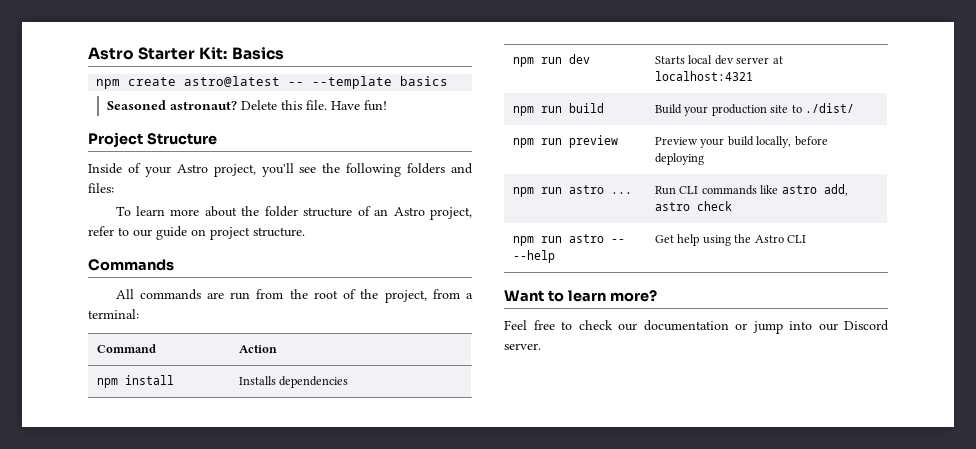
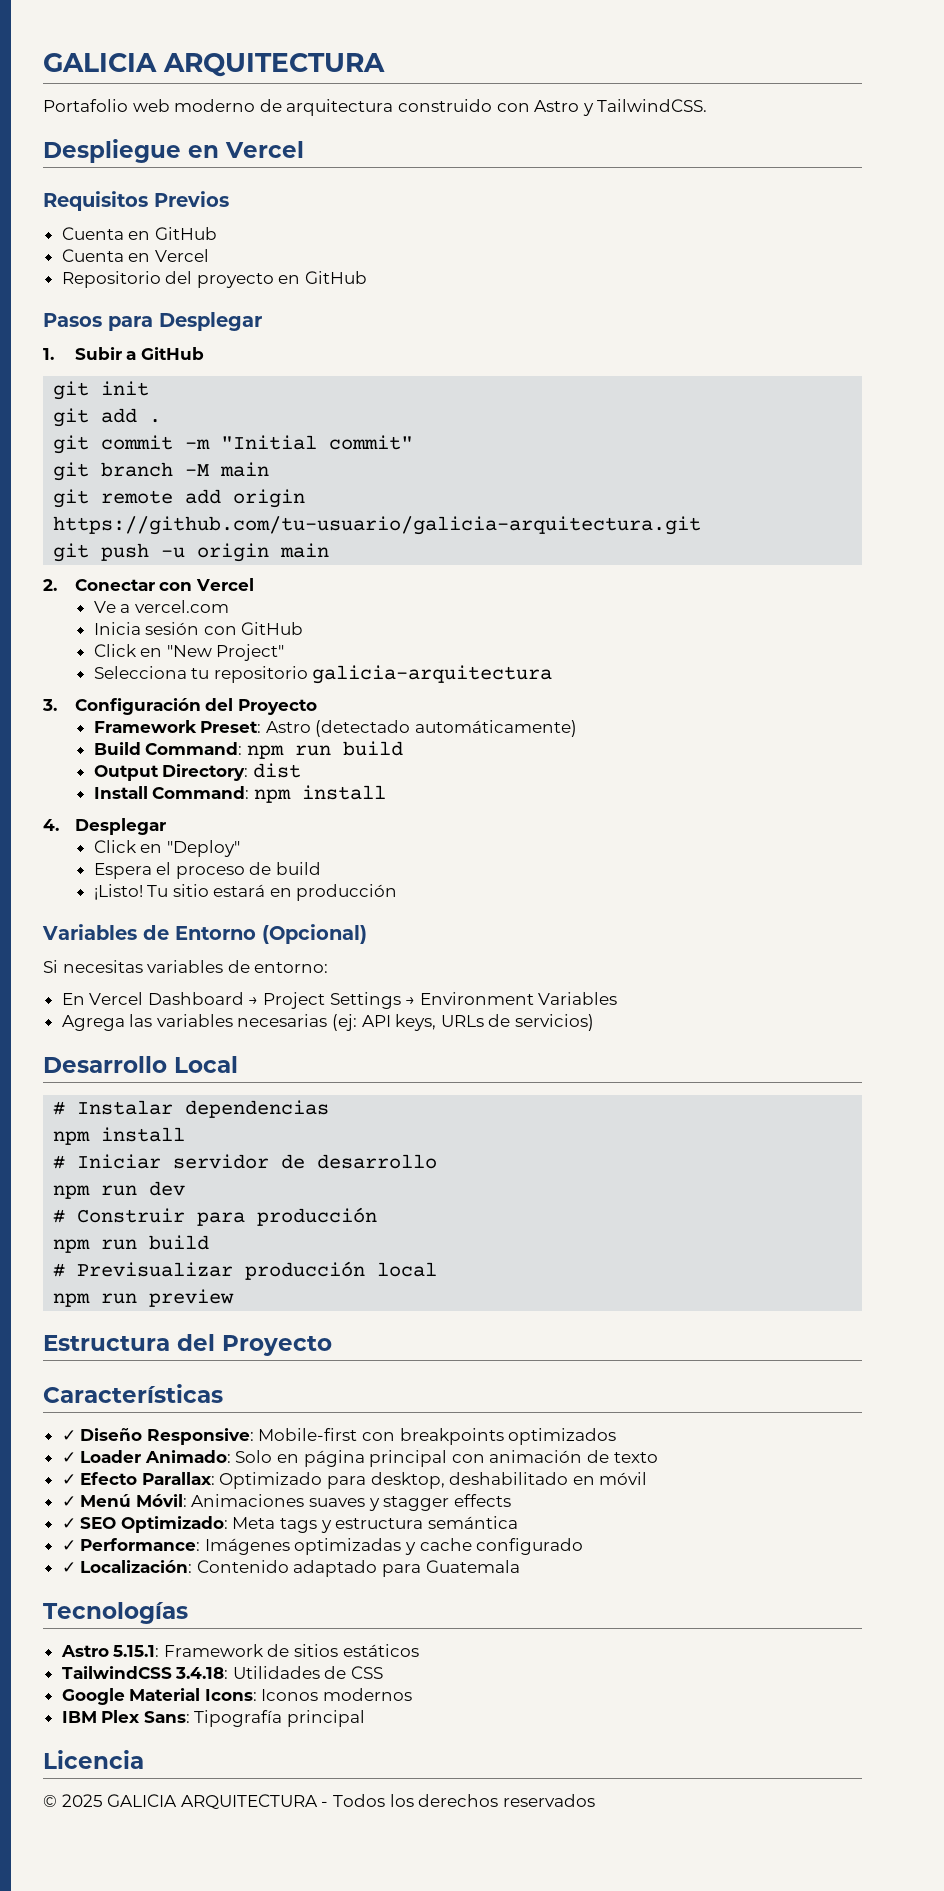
[88,47,284,60] [96,76,449,89] [107,100,388,111] [88,132,217,147] [88,163,473,177] [88,183,114,193] [115,206,472,220] [88,226,305,240] [88,259,174,271] [115,289,473,303] [88,309,139,319] [97,344,157,353] [239,345,278,353] [97,375,175,388] [239,376,349,388] [513,54,591,67] [655,55,783,65] [655,71,754,81] [513,103,605,116] [655,103,854,116] [513,135,619,148] [655,136,828,148] [655,153,705,165] [513,185,633,197] [655,184,848,196] [655,201,733,211] [513,234,626,246] [513,250,556,263] [655,234,806,246] [504,290,657,302] [504,320,889,334] [504,343,541,350] Astro Starter Kit: Basics // npm create astro@latest -- --template basics // Seasoned astronaut? Delete this file. Have fun! // Project Structure // Inside of your Astro project, you'll see the following folders and files: // To learn more about the folder structure of an Astro project, refer to our guide on project structure. // Commands // All commands are run from the root of the project, from a terminal: // Command | Action // npm install | Installs dependencies // npm run dev | Starts local dev server at localhost:4321 // npm run build | Build your production site to ./dist/ // npm run preview | Preview your build locally, before deploying // npm run astro ... | Run CLI commands like astro add, astro check // npm run astro -- --help | Get help using the Astro CLI // Want to learn more? // Feel free to check our documentation or jump into our Discord server. -> [43,53,385,77] [43,99,708,116] [43,139,304,163] [43,191,229,211] [61,227,217,240] [61,249,209,262] [61,271,368,288] [43,312,262,331] [43,347,205,360] [53,381,150,400] [53,408,162,427] [53,435,414,454] [53,462,270,481] [53,489,306,508] [53,516,702,535] [53,543,330,562] [43,578,255,591] [93,600,229,613] [93,622,304,635] [93,644,285,661] [93,665,553,684] [42,698,318,715] [93,720,577,737] [93,741,403,759] [93,763,301,781] [93,785,386,803] [43,818,166,835] [93,840,240,857] [93,862,321,879] [93,884,398,901] [42,924,367,944] [43,960,329,973] [61,992,618,1009] [61,1014,595,1031] [43,1056,238,1073] [53,1100,330,1118] [53,1127,186,1145] [53,1154,438,1169] [53,1181,186,1199] [53,1207,378,1226] [53,1235,210,1253] [53,1261,438,1280] [53,1289,235,1307] [43,1334,332,1356] [43,1384,223,1403] [61,1428,617,1445] [61,1450,658,1467] [61,1472,648,1489] [61,1494,511,1511] [61,1516,518,1533] [61,1538,584,1555] [61,1560,520,1577] [43,1602,188,1624] [60,1644,419,1657] [61,1666,384,1679] [61,1688,413,1705] [61,1710,366,1727] [43,1750,144,1769] [43,1794,595,1810] GALICIA ARQUITECTURA // Portafolio web moderno de arquitectura construido con Astro y TailwindCSS. // Despliegue en Vercel // Requisitos Previos // Cuenta en GitHub // Cuenta en Vercel // Repositorio del proyecto en GitHub // Pasos para Desplegar // 1. Subir a GitHub // git init // git add . // git commit -m "Initial commit" // git branch -M main // git remote add origin https://github.com/tu-usuario/galicia-arquitectura.git // git push -u origin main // 2. Conectar con Vercel // Ve a vercel.com // Inicia sesión con GitHub // Click en "New Project" // Selecciona tu repositorio galicia-arquitectura // 3. Configuración del Proyecto // Framework Preset: Astro (detectado automáticamente) // Build Command: npm run build // Output Directory: dist // Install Command: npm install // 4. Desplegar // Click en "Deploy" // Espera el proceso de build // ¡Listo! Tu sitio estará en producción // Variables de Entorno (Opcional) // Si necesitas variables de entorno: // En Vercel Dashboard → Project Settings → Environment Variables // Agrega las variables necesarias (ej: API keys, URLs de servicios) // Desarrollo Local // # Instalar dependencias // npm install // # Iniciar servidor de desarrollo // npm run dev // # Construir para producción // npm run build // # Previsualizar producción local // npm run preview // Estructura del Proyecto // Características // ✓ Diseño Responsive: Mobile-first con breakpoints optimizados // ✓ Loader Animado: Solo en página principal con animación de texto // ✓ Efecto Parallax: Optimizado para desktop, deshabilitado en móvil // ✓ Menú Móvil: Animaciones suaves y stagger effects // ✓ SEO Optimizado: Meta tags y estructura semántica // ✓ Performance: Imágenes optimizadas y cache configurado // ✓ Localización: Contenido adaptado para Guatemala // Tecnologías // Astro 5.15.1: Framework de sitios estáticos // TailwindCSS 3.4.18: Utilidades de CSS // Google Material Icons: Iconos modernos // IBM Plex Sans: Tipografía principal // Licencia // © 2025 GALICIA ARQUITECTURA - Todos los derechos reservados

